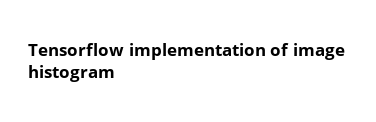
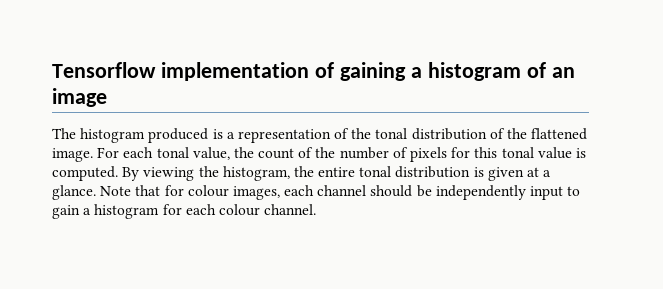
[292,43,345,60] [28,65,115,82] image histogram -> [339,62,575,81] [52,88,107,107] [52,128,588,143] [52,147,586,162] [52,166,552,181] [52,185,581,200] [52,204,317,219] gaining a histogram of an image // The histogram produced is a representation of the tonal distribution of the flattened image. For each tonal value, the count of the number of pixels for this tonal value is computed. By viewing the histogram, the entire tonal distribution is given at a glance. Note that for colour images, each channel should be independently input to gain a histogram for each colour channel.

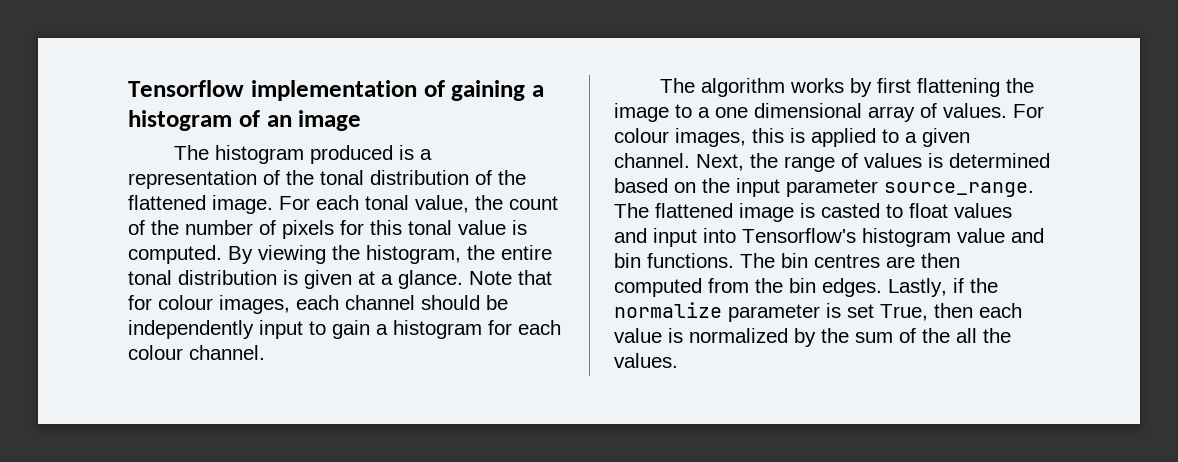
(317, 209) none -> [660,78,1035,97] [614,103,1044,122] [614,128,970,147] [614,153,1050,172] [614,178,1034,197] [614,203,1012,222] [614,228,1044,247] [614,253,960,268] [614,278,998,297] [614,302,1022,322] [614,328,1011,347] [614,353,678,368] // The algorithm works by first flattening the image to a one dimensional array of values. For colour images, this is applied to a given channel. Next, the range of values is determined based on the input parameter source_range. The flattened image is casted to float values and input into Tensorflow's histogram value and bin functions. The bin centres are then computed from the bin edges. Lastly, if the normalize parameter is set True, then each value is normalized by the sum of the all the values.

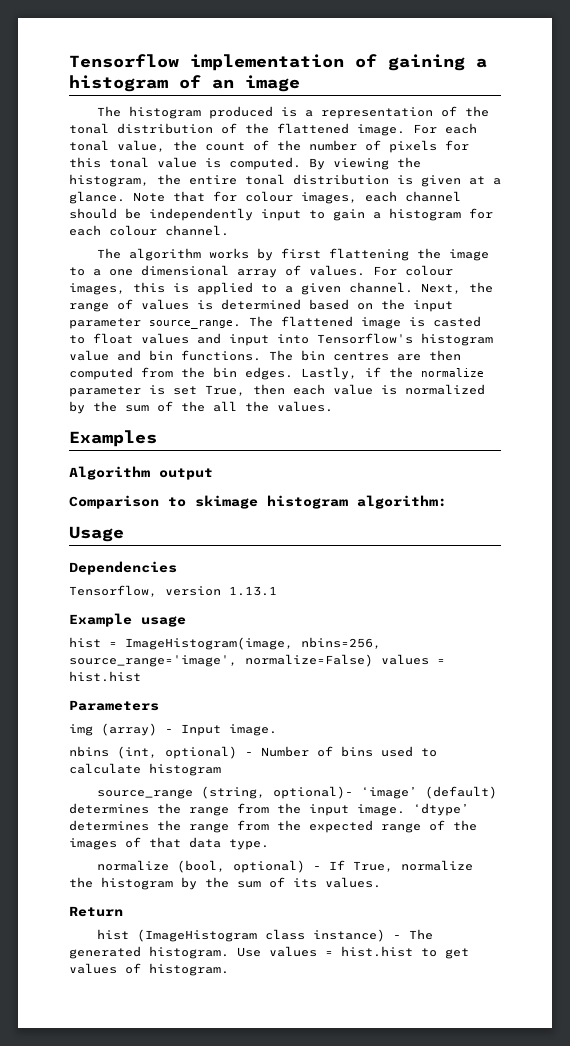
(678, 360) none -> [69,430,157,447] [69,466,213,480] [69,495,447,509] [69,526,124,542] [69,561,177,575] [69,585,277,597] [69,613,186,627] [69,637,381,650] [69,654,445,667] [69,671,141,682] [69,700,159,711] [69,723,277,736] [69,746,437,759] [69,763,221,776] [96,786,497,799] [69,803,469,816] [69,820,477,833] [69,837,269,850] [96,860,473,873] [69,877,381,890] [69,906,123,917] [96,929,433,942] [69,946,469,959] [69,963,229,976] // Examples // Algorithm output // Comparison to skimage histogram algorithm: // Usage // Dependencies // Tensorflow, version 1.13.1 // Example usage // hist = ImageHistogram(image, nbins=256, source_range='image', normalize=False) values = hist.hist // Parameters // img (array) - Input image. // nbins (int, optional) - Number of bins used to calculate histogram // source_range (string, optional)- ‘image’ (default) determines the range from the input image. ‘dtype’ determines the range from the expected range of the images of that data type. // normalize (bool, optional) - If True, normalize the histogram by the sum of its values. // Return // hist (ImageHistogram class instance) - The generated histogram. Use values = hist.hist to get values of histogram.

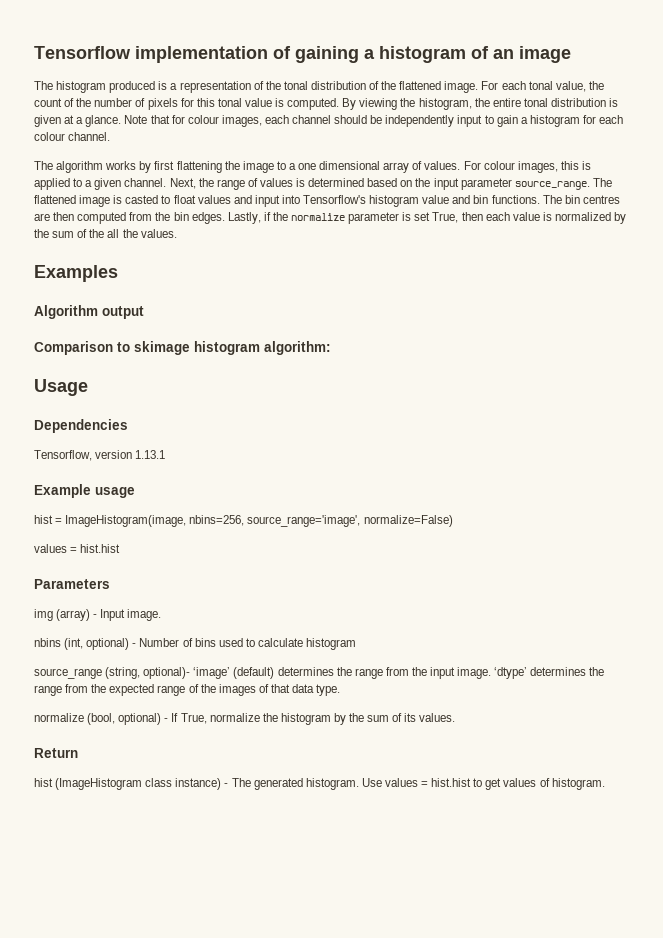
(373, 660) none -> (453, 521) //

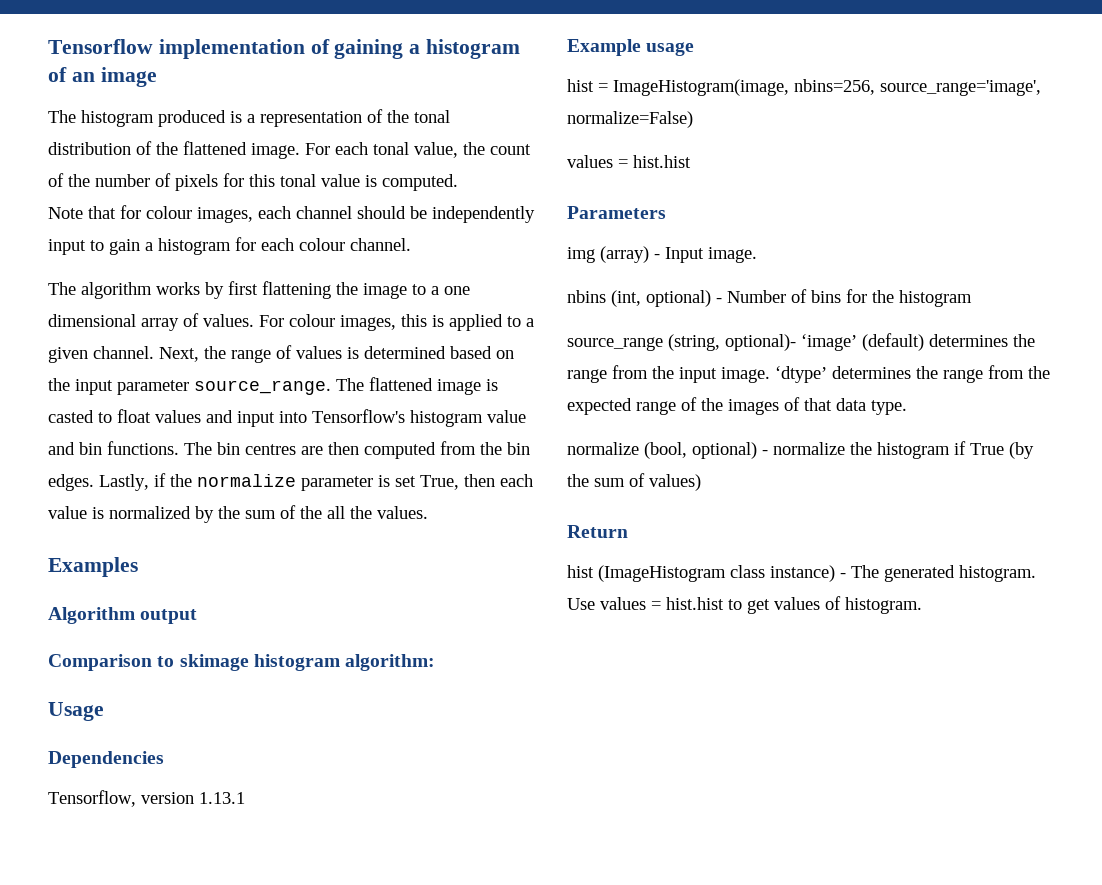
[342,98,619,110] [34,115,122,127] By viewing the histogram, the entire tonal distribution is given at a glance. -> (458, 182) //
[218,638,303,647] used to calculate -> [846,289,894,303] for the
[171,713,207,724] If True, -> (768, 452) none
[333,713,456,725] by the sum of its values. -> [954,441,1034,459] [567,473,701,491] if True (by the sum of values)

